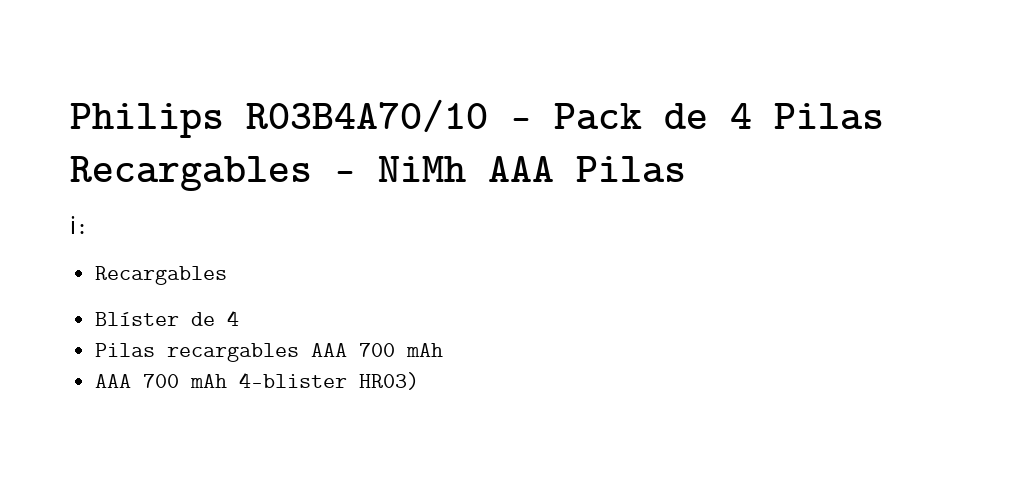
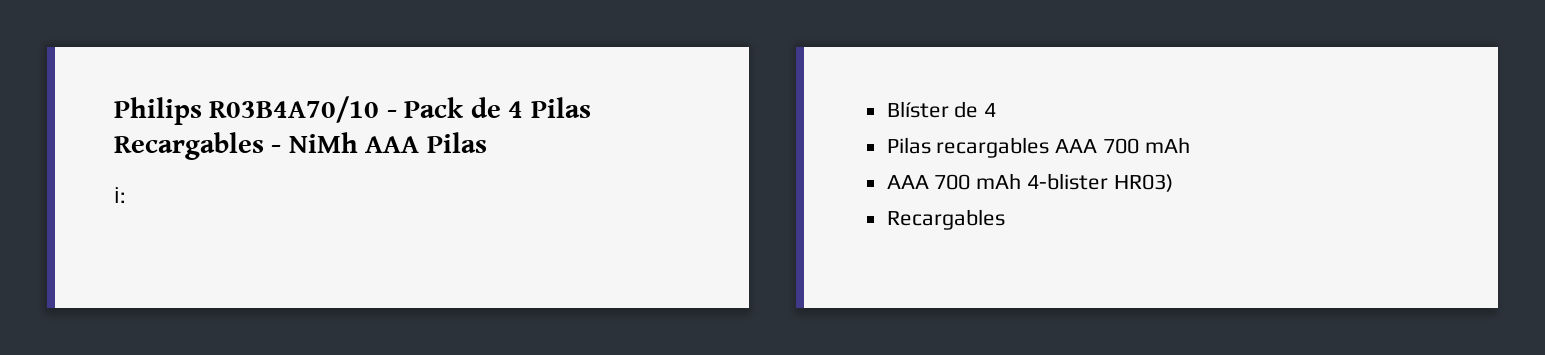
[95,266,228,285] // Recargables -> (126, 195) none
(420, 381) none -> [886,209,1005,230] // Recargables

